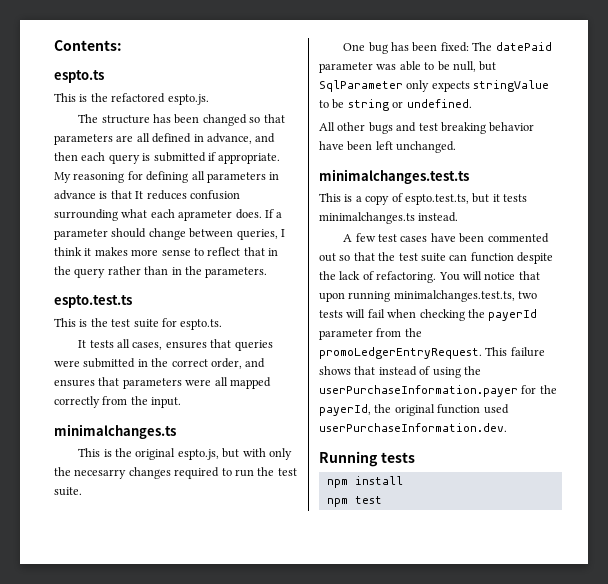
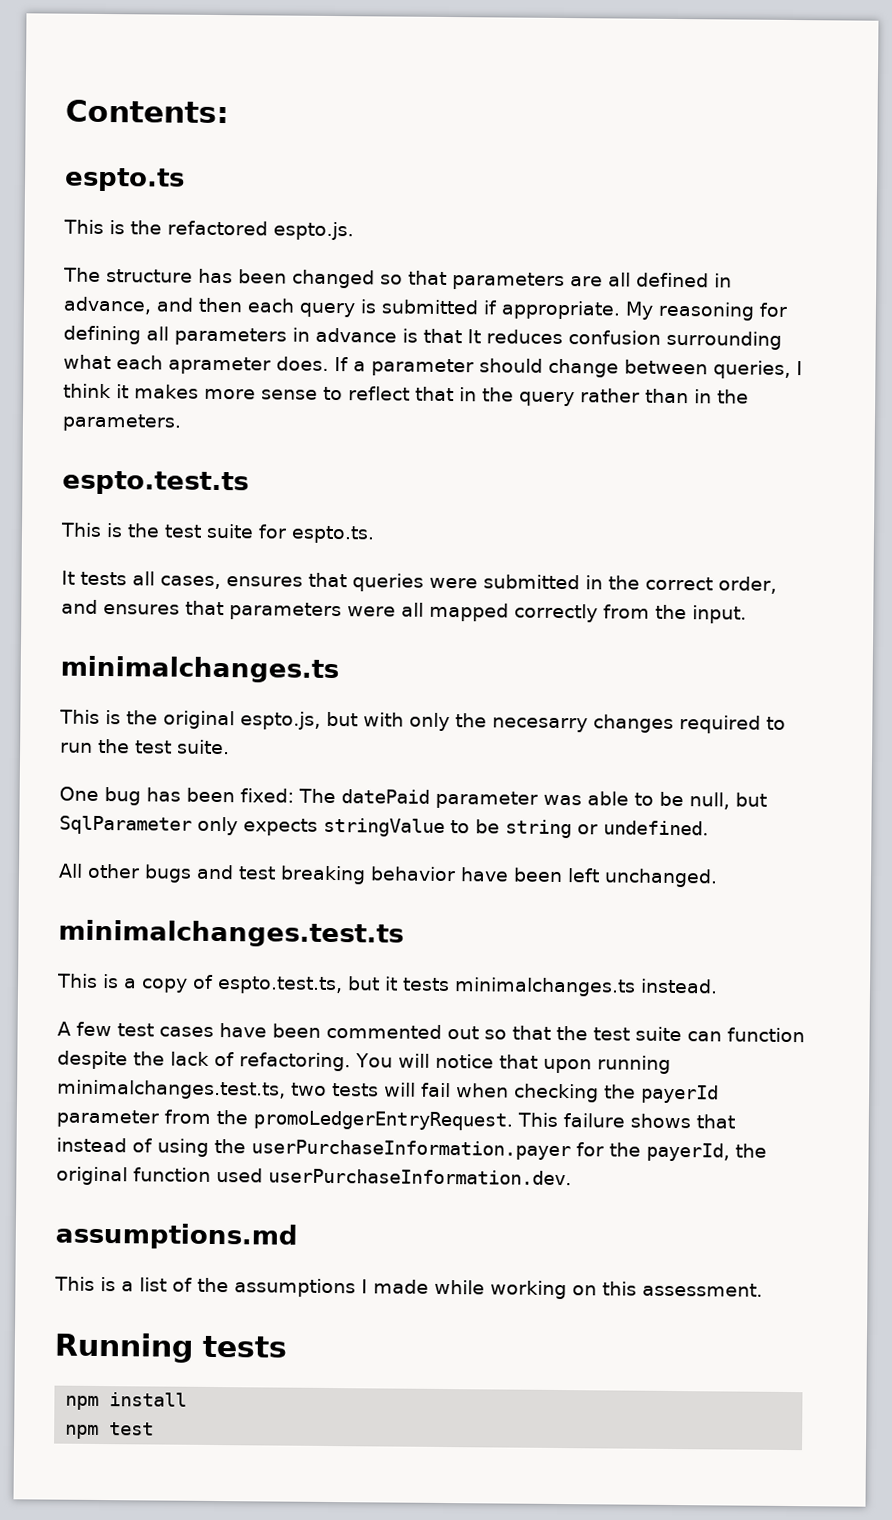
(507, 427) none -> [55,1222,298,1250] [54,1276,763,1300] // assumptions.md // This is a list of the assumptions I made while working on this assessment.

